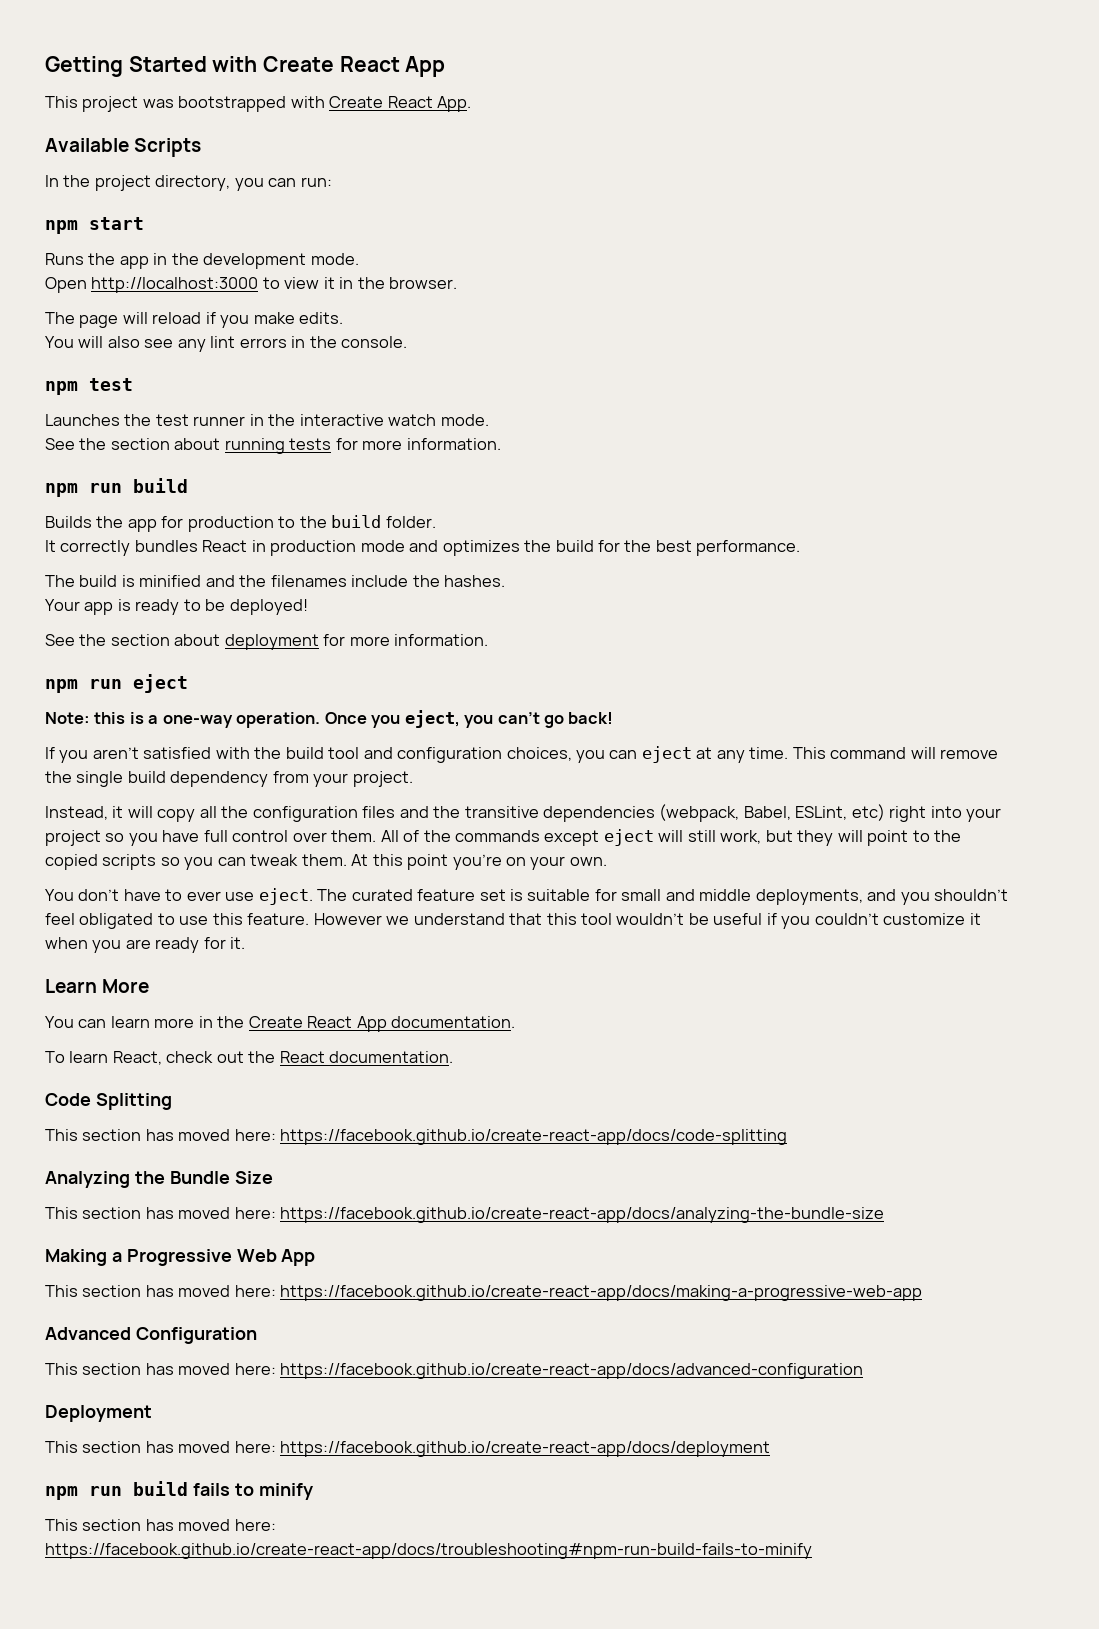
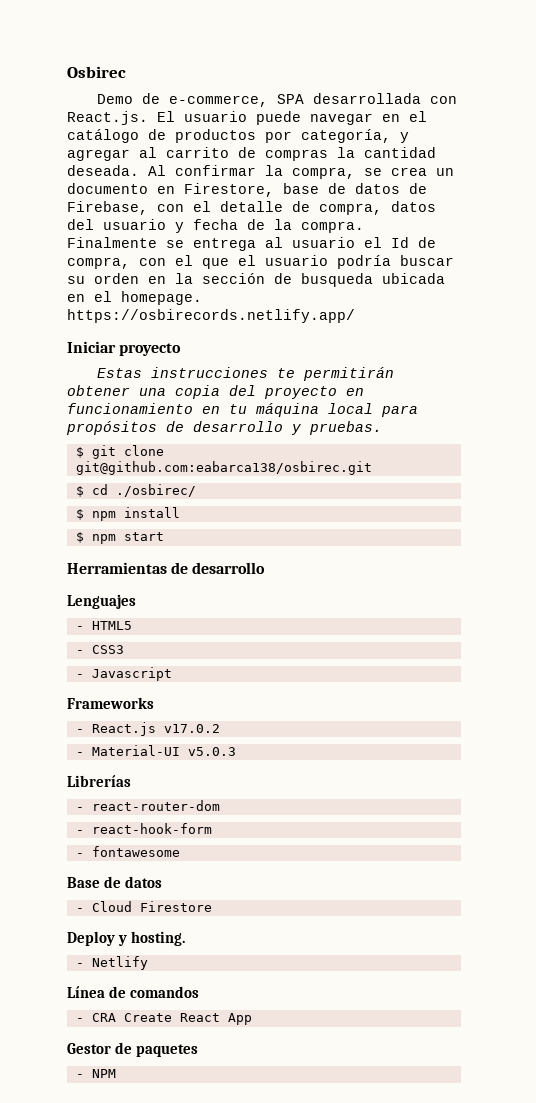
[45,56,446,77] [45,96,472,112] [45,138,202,157] [45,175,332,191] [45,217,144,234] [45,253,359,269] [45,277,458,293] [45,312,344,328] [45,336,408,352] [45,378,133,395] [45,414,489,426] [45,438,501,454] [45,478,188,497] [45,515,436,532] [45,540,801,556] [45,575,506,587] [45,599,308,615] [45,634,489,650] [45,674,188,693] [45,710,614,728] [45,746,999,763] [45,771,413,787] [45,804,1002,822] [45,829,962,846] [45,854,607,870] [45,888,1009,905] [45,913,981,929] [45,937,246,953] [45,979,150,993] [45,1016,516,1032] [45,1051,454,1065] [45,1093,172,1110] [45,1129,788,1145] [45,1171,273,1188] [45,1207,885,1223] [45,1249,316,1266] [45,1285,923,1301] [45,1327,257,1344] [45,1363,864,1379] [45,1405,152,1422] [45,1441,771,1457] [45,1481,313,1500] [45,1519,276,1531] [45,1543,812,1559] Getting Started with Create React App // This project was bootstrapped with Create React App. // Available Scripts // In the project directory, you can run: // npm start // Runs the app in the development mode. // Open http://localhost:3000 to view it in the browser. // The page will reload if you make edits. // You will also see any lint errors in the console. // npm test // Launches the test runner in the interactive watch mode. // See the section about running tests for more information. // npm run build // Builds the app for production to the build folder. // It correctly bundles React in production mode and optimizes the build for the best performance. // The build is minified and the filenames include the hashes. // Your app is ready to be deployed! // See the section about deployment for more information. // npm run eject // Note: this is a one-way operation. Once you eject, you can’t go back! // If you aren’t satisfied with the build tool and configuration choices, you can eject at any time. This command will remove the single build dependency from your project. // Instead, it will copy all the configuration files and the transitive dependencies (webpack, Babel, ESLint, etc) right into your project so you have full control over them. All of the commands except eject will still work, but they will point to the copied scripts so you can tweak them. At this point you’re on your own. // You don’t have to ever use eject. The curated feature set is suitable for small and middle deployments, and you shouldn’t feel obligated to use this feature. However we understand that this tool wouldn’t be useful if you couldn’t customize it when you are ready for it. // Learn More // You can learn more in the Create React App documentation. // To learn React, check out the React documentation. // Code Splitting // This section has moved here: https://facebook.github.io/create-react-app/docs/code-splitting // Analyzing the Bundle Size // This section has moved here: https://facebook.github.io/create-react-app/docs/analyzing-the-bundle-size // Making a Progressive Web App // This section has moved here: https://facebook.github.io/create-react-app/docs/making-a-progressive-web-app // Advanced Configuration // This section has moved here: https://facebook.github.io/create-react-app/docs/advanced-configuration // Deployment // This section has moved here: https://facebook.github.io/create-react-app/docs/deployment // npm run build fails to minify // This section has moved here: https://facebook.github.io/create-react-app/docs/troubleshooting#npm-run-build-fails-to-minify -> [67,66,126,78] [96,93,457,107] [67,111,427,125] [67,129,409,143] [67,147,436,161] [67,165,454,179] [67,183,427,197] [67,201,436,215] [67,219,364,233] [67,237,436,251] [67,255,454,269] [67,273,445,287] [67,291,202,305] [67,309,355,323] [67,341,182,356] [96,367,394,381] [67,385,364,399] [67,403,418,417] [66,421,382,435] [75,445,164,459] [75,461,372,475] [75,484,196,497] [75,507,180,521] [75,532,164,544] [67,562,266,574] [67,594,136,609] [75,621,132,630] [75,645,124,654] [75,667,172,681] [67,697,154,709] [75,722,220,736] [75,745,236,756] [67,775,131,787] [75,800,220,811] [75,823,212,834] [75,846,180,857] [67,876,163,888] [75,901,212,912] [67,931,186,946] [75,956,148,970] [67,986,200,998] [75,1013,252,1025] [67,1042,199,1057] [75,1069,116,1078] Osbirec // Demo de e-commerce, SPA desarrollada con React.js. El usuario puede navegar en el catálogo de productos por categoría, y agregar al carrito de compras la cantidad deseada. Al confirmar la compra, se crea un documento en Firestore, base de datos de Firebase, con el detalle de compra, datos del usuario y fecha de la compra. Finalmente se entrega al usuario el Id de compra, con el que el usuario podría buscar su orden en la sección de busqueda ubicada en el homepage. https://osbirecords.netlify.app/ // Iniciar proyecto // Estas instrucciones te permitirán obtener una copia del proyecto en funcionamiento en tu máquina local para propósitos de desarrollo y pruebas. // $ git clone git@github.com:eabarca138/osbirec.git // $ cd ./osbirec/ // $ npm install // $ npm start // Herramientas de desarrollo // Lenguajes // - HTML5 // - CSS3 // - Javascript // Frameworks // - React.js v17.0.2 // - Material-UI v5.0.3 // Librerías // - react-router-dom // - react-hook-form // - fontawesome // Base de datos // - Cloud Firestore // Deploy y hosting. // - Netlify // Línea de comandos // - CRA Create React App // Gestor de paquetes // - NPM

